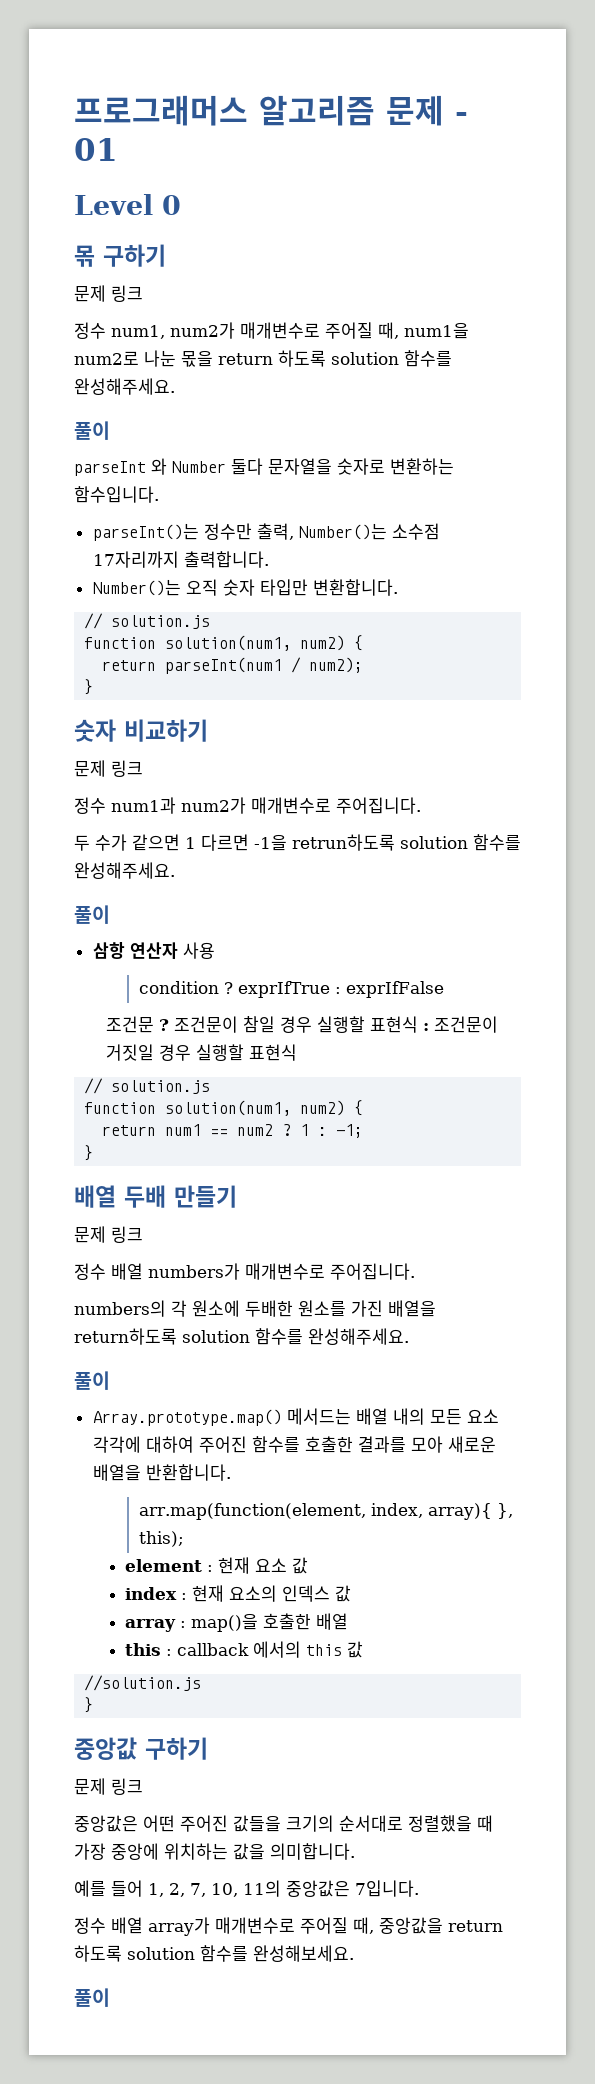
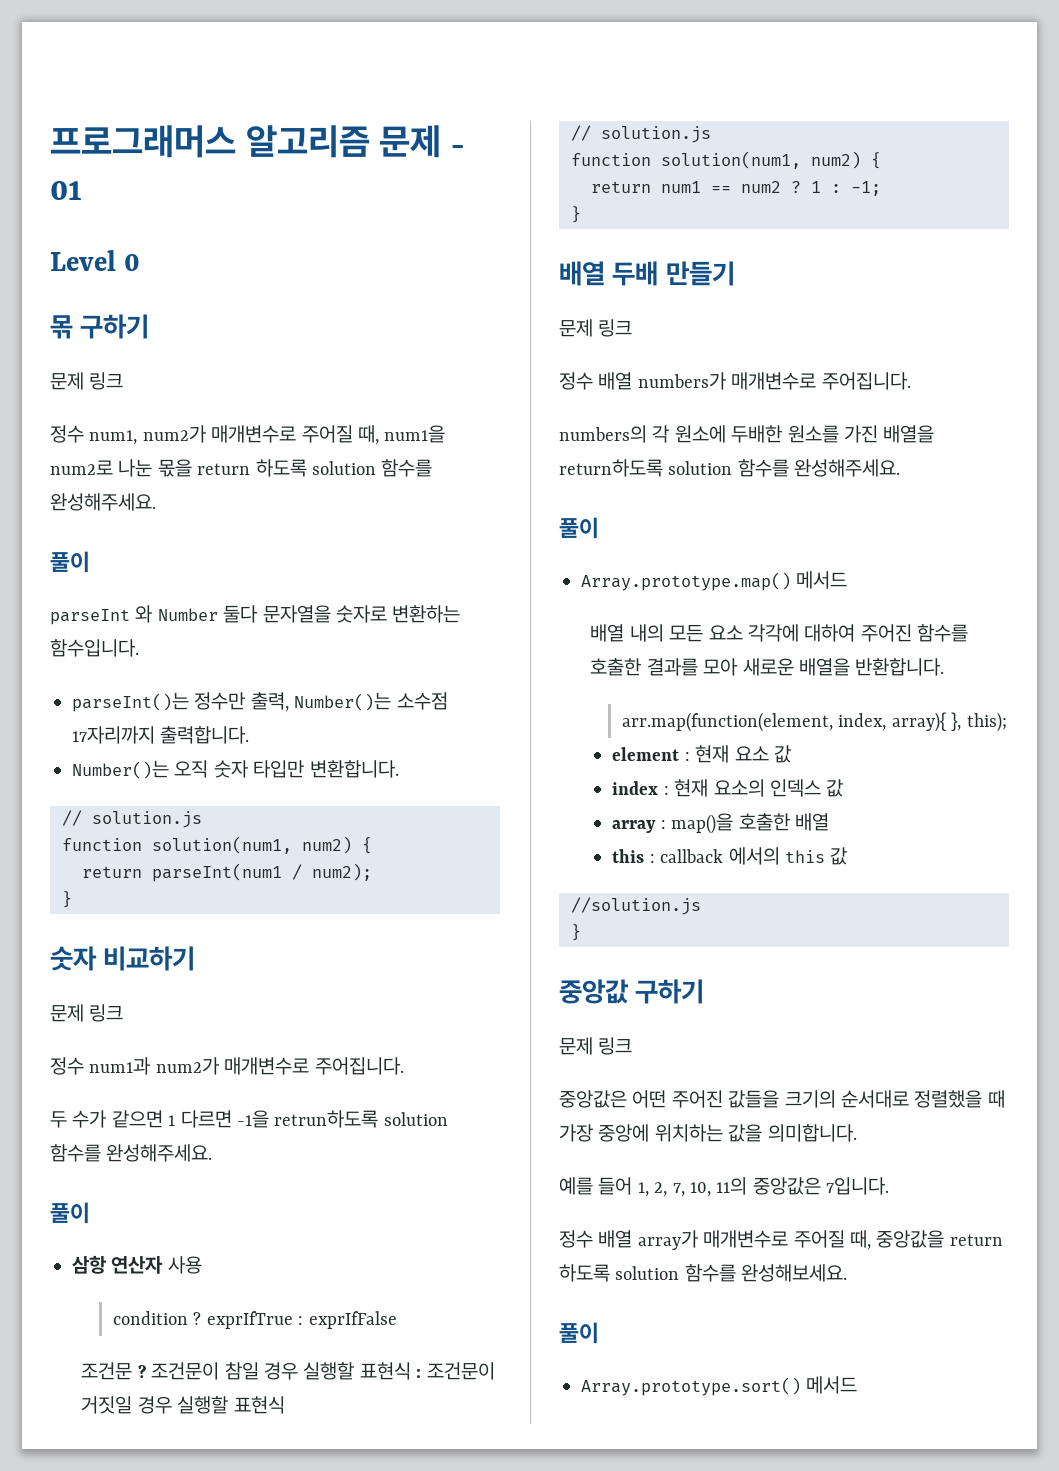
[286,1408,351,1425] 메서드는 -> [796,571,848,589] 메서드 //
(110, 1997) none -> [581,1376,858,1396] // Array.prototype.sort() 메서드

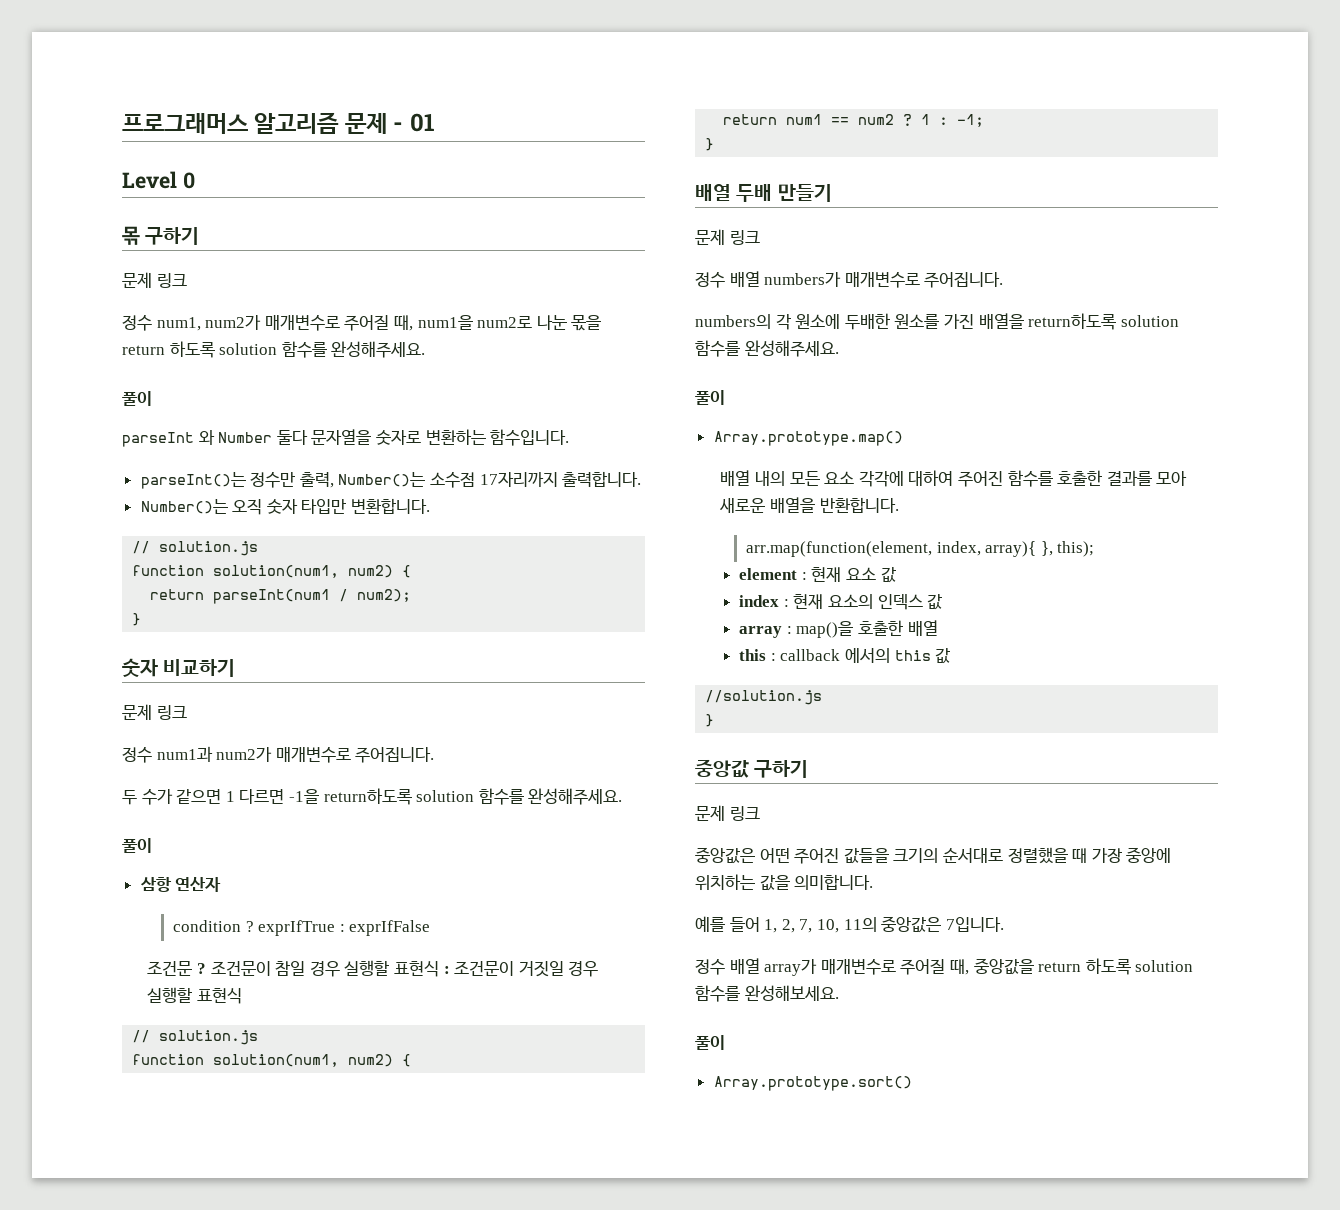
[274,1110,379,1128] retrun하도록 -> [323,788,412,805] return하도록
[167,1256,202,1274] 사용 -> (222, 884) none
[796,571,848,589] 메서드 -> (903, 438) none
[806,1376,858,1394] 메서드 -> (912, 1083) none

